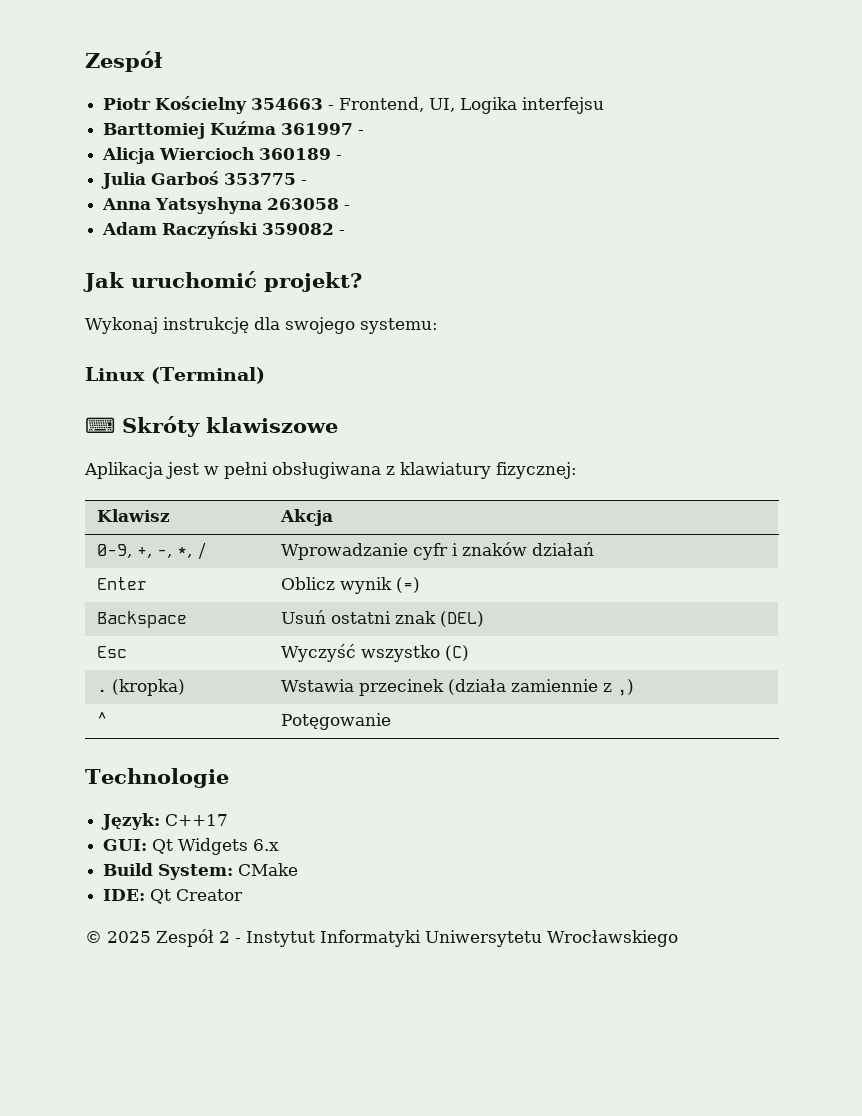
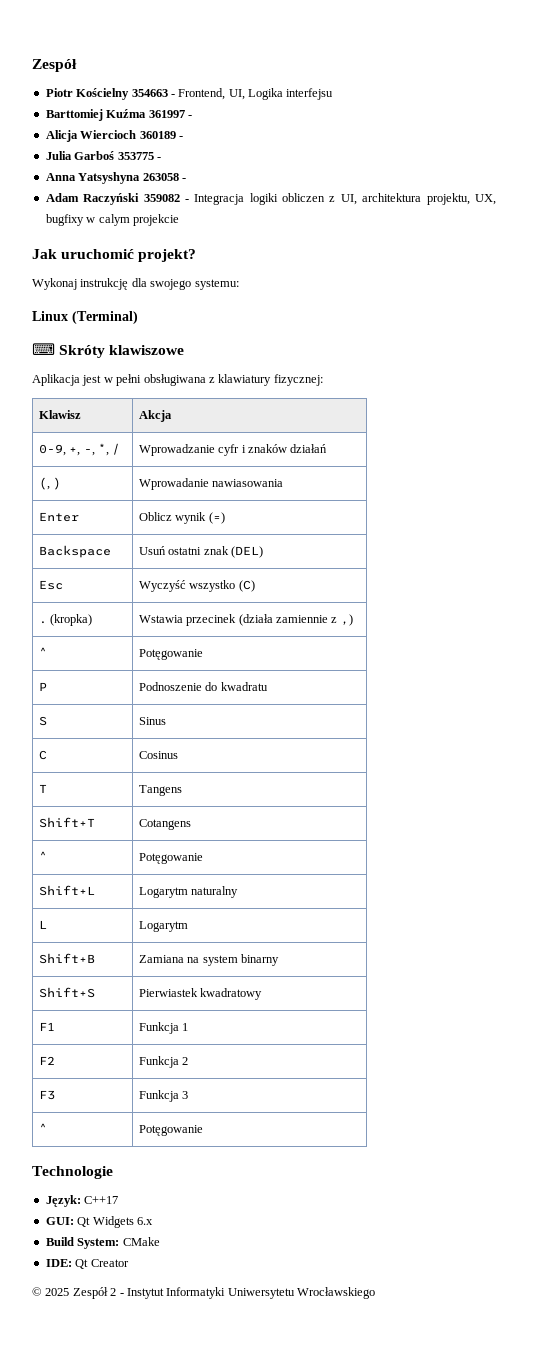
(346, 232) none -> [194,193,496,205] [45,214,179,226] Integracja logiki obliczen z UI, architektura projektu, UX, bugfixy w calym projekcie
(594, 549) none -> [38,477,62,490] [138,478,284,490] // (, ) | Wprowadanie nawiasowania
(391, 721) none -> [38,682,47,691] [138,682,268,691] [38,716,47,726] [138,717,166,725] [38,750,47,760] [138,751,178,759] [38,784,47,793] [138,785,182,796] [38,817,95,828] [138,819,191,830] [38,851,47,861] [138,853,203,864] [38,885,95,896] [138,886,239,898] [38,920,47,929] [138,921,188,932] [38,953,95,964] [138,954,280,966] [38,987,95,998] [138,988,263,1000] [38,1022,55,1031] [138,1022,189,1034] [38,1056,55,1065] [138,1056,189,1068] [38,1090,55,1100] [138,1090,189,1102] [38,1123,47,1133] [138,1125,203,1136] // P | Podnoszenie do kwadratu // S | Sinus // C | Cosinus // T | Tangens // Shift+T | Cotangens // ^ | Potęgowanie // Shift+L | Logarytm naturalny // L | Logarytm // Shift+B | Zamiana na system binarny // Shift+S | Pierwiastek kwadratowy // F1 | Funkcja 1 // F2 | Funkcja 2 // F3 | Funkcja 3 // ^ | Potęgowanie

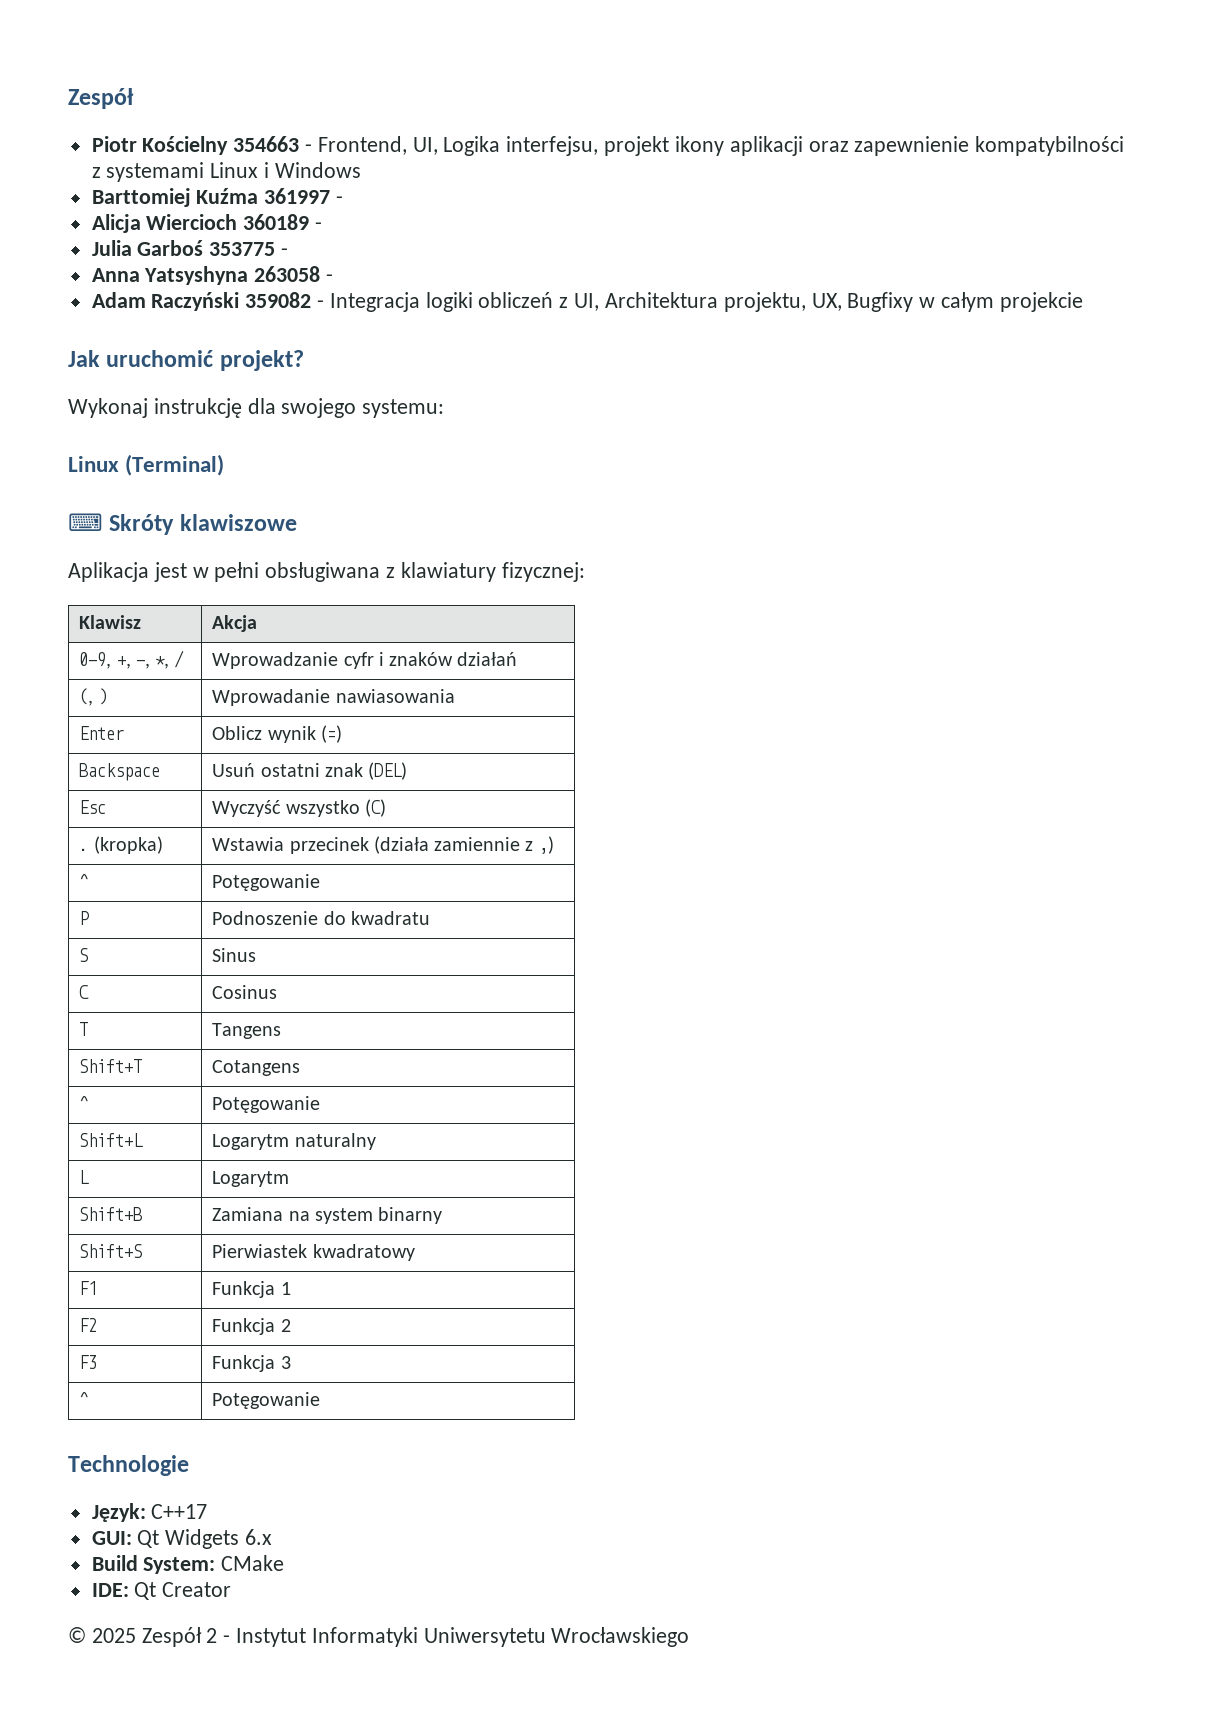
[286,88,334,100] interfejsu -> [506,136,1125,156] [91,162,361,182] interfejsu, projekt ikony aplikacji oraz zapewnienie kompatybilności z systemami Linux i Windows
[282,193,326,202] obliczen -> [478,292,554,308] obliczeń
[362,193,422,202] architektura -> [604,292,718,308] Architektura
[45,214,130,226] bugfixy w calym -> [847,292,994,312] Bugfixy w całym

